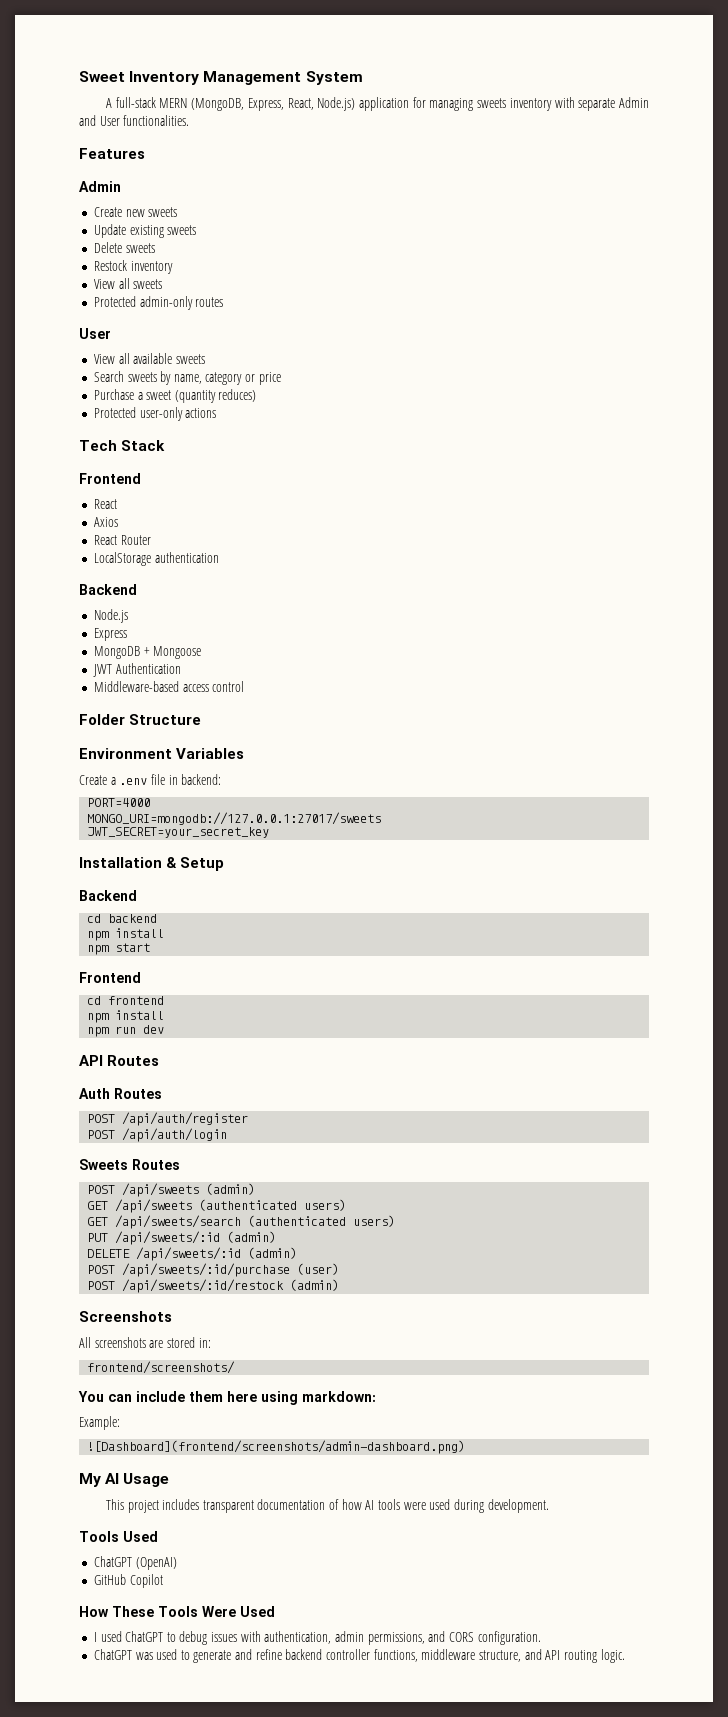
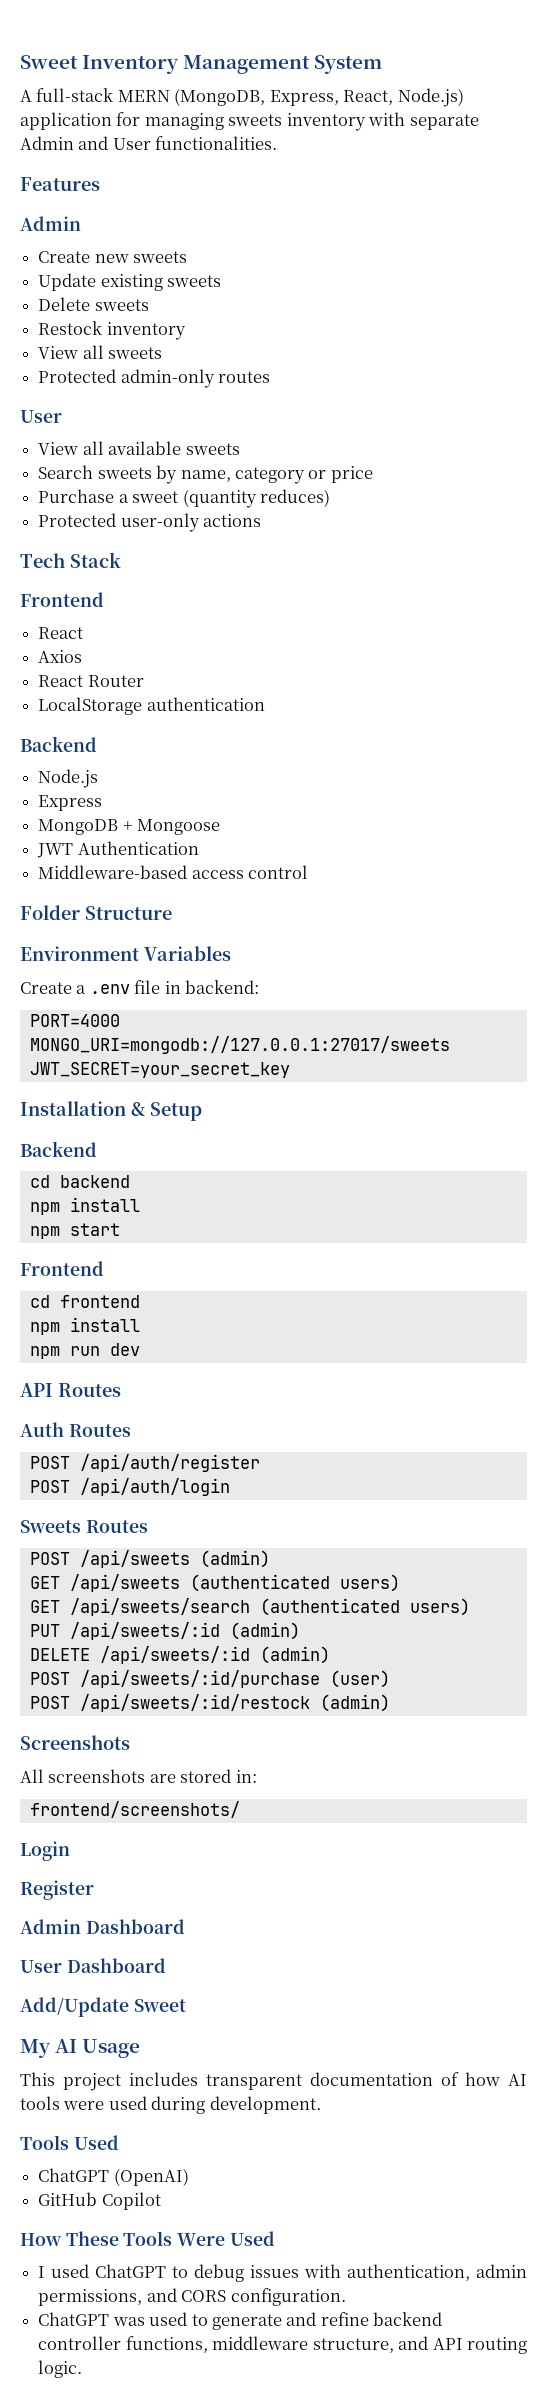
[78,1391,376,1405] [79,1416,120,1430] [87,1440,466,1454] You can include them here using markdown: // Example: // ![Dashboard](frontend/screenshots/admin-dashboard.png) -> [20,1841,70,1861] [20,1880,94,1900] [20,1919,185,1934] [20,1958,166,1973] [20,1997,186,2017] Login // Register // Admin Dashboard // User Dashboard // Add/Update Sweet

